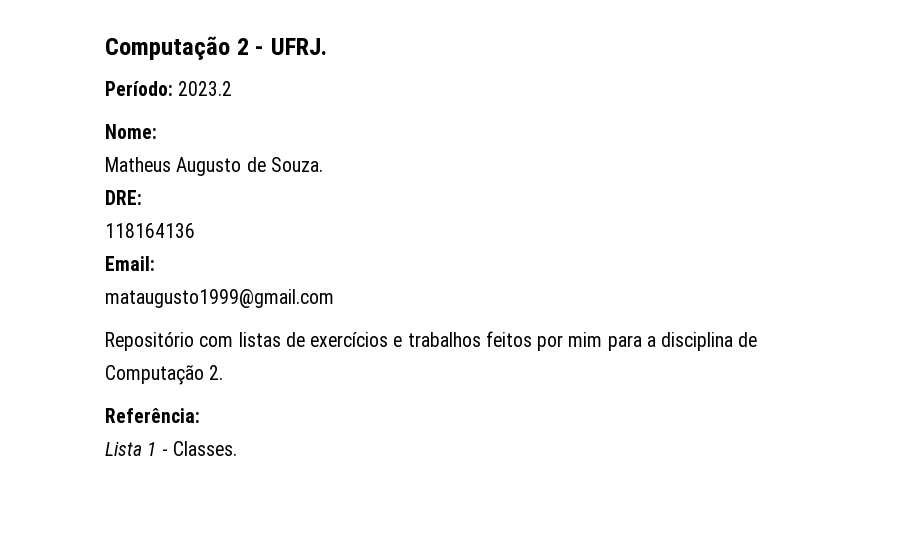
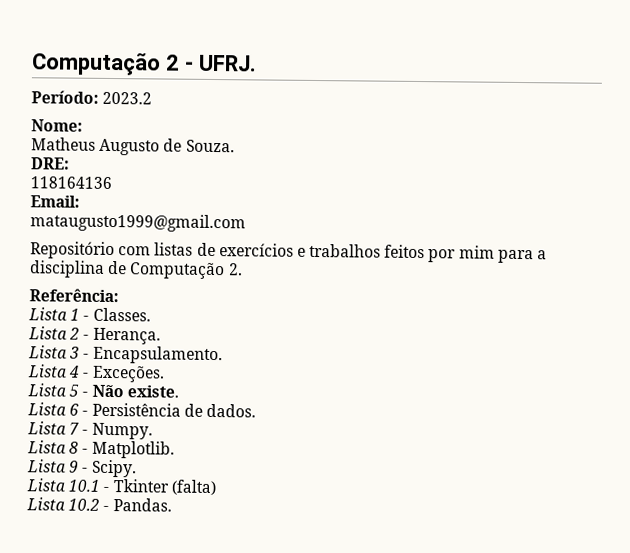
(237, 448) none -> [28,326,161,345] [28,345,223,365] [28,364,165,383] [27,383,179,398] [27,402,256,418] [27,421,153,440] [27,440,175,459] [27,459,137,478] [26,478,217,496] [26,497,172,512] // Lista 2 - Herança. // Lista 3 - Encapsulamento. // Lista 4 - Exceções. // Lista 5 - Não existe. // Lista 6 - Persistência de dados. // Lista 7 - Numpy. // Lista 8 - Matplotlib. // Lista 9 - Scipy. // Lista 10.1 - Tkinter (falta) // Lista 10.2 - Pandas.

